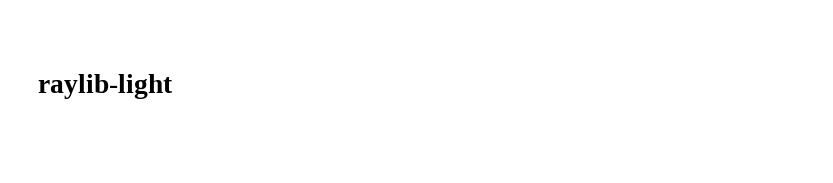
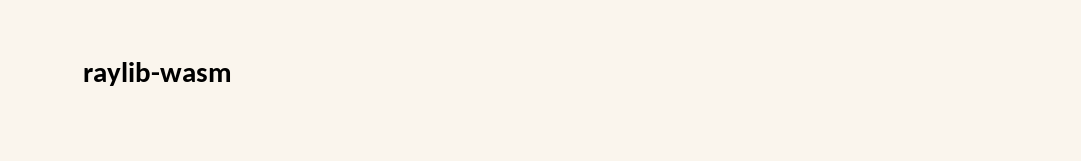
[38,74,173,99] raylib-light -> [83,62,232,86] raylib-wasm

